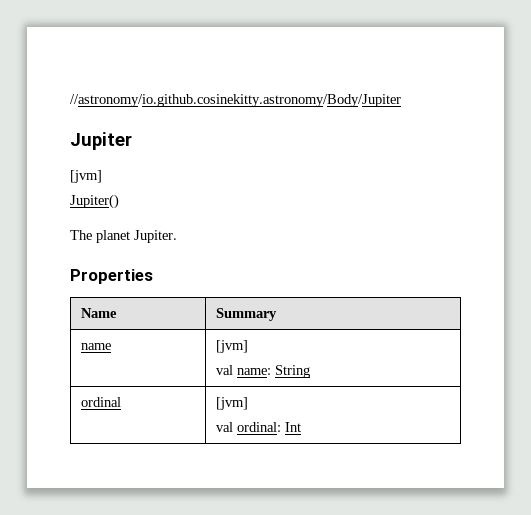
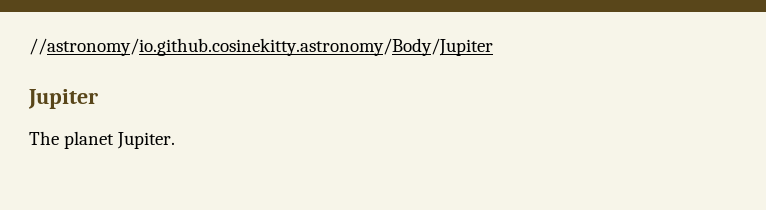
[70,170,102,183] [70,194,119,209] // [jvm] // Jupiter() -> (98, 99) none
[70,269,153,284] [81,308,118,318] [216,308,278,321] [81,343,112,350] [216,340,249,353] [216,365,311,378] [81,397,122,407] [216,397,249,410] [216,422,302,432] // Properties // Name | Summary // name | [jvm] // val name: String // ordinal | [jvm] // val ordinal: Int -> (176, 140) none

